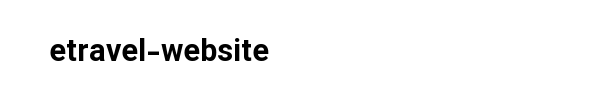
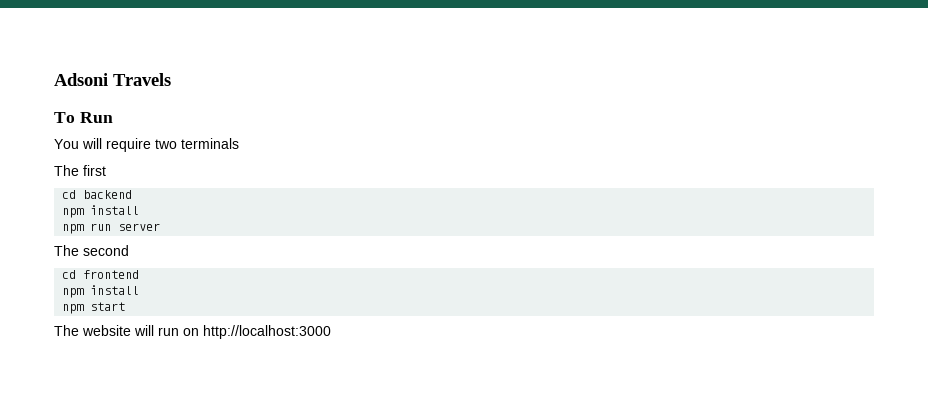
[49,38,269,61] etravel-website -> [54,73,171,86] [54,112,113,123] [54,138,239,152] [54,165,106,176] [62,190,133,199] [62,205,140,218] [62,223,161,234] [54,245,129,256] [62,270,140,279] [62,285,140,298] [62,302,126,314] [54,325,331,339] Adsoni Travels // To Run // You will require two terminals // The first // cd backend // npm install // npm run server // The second // cd frontend // npm install // npm start // The website will run on http://localhost:3000

